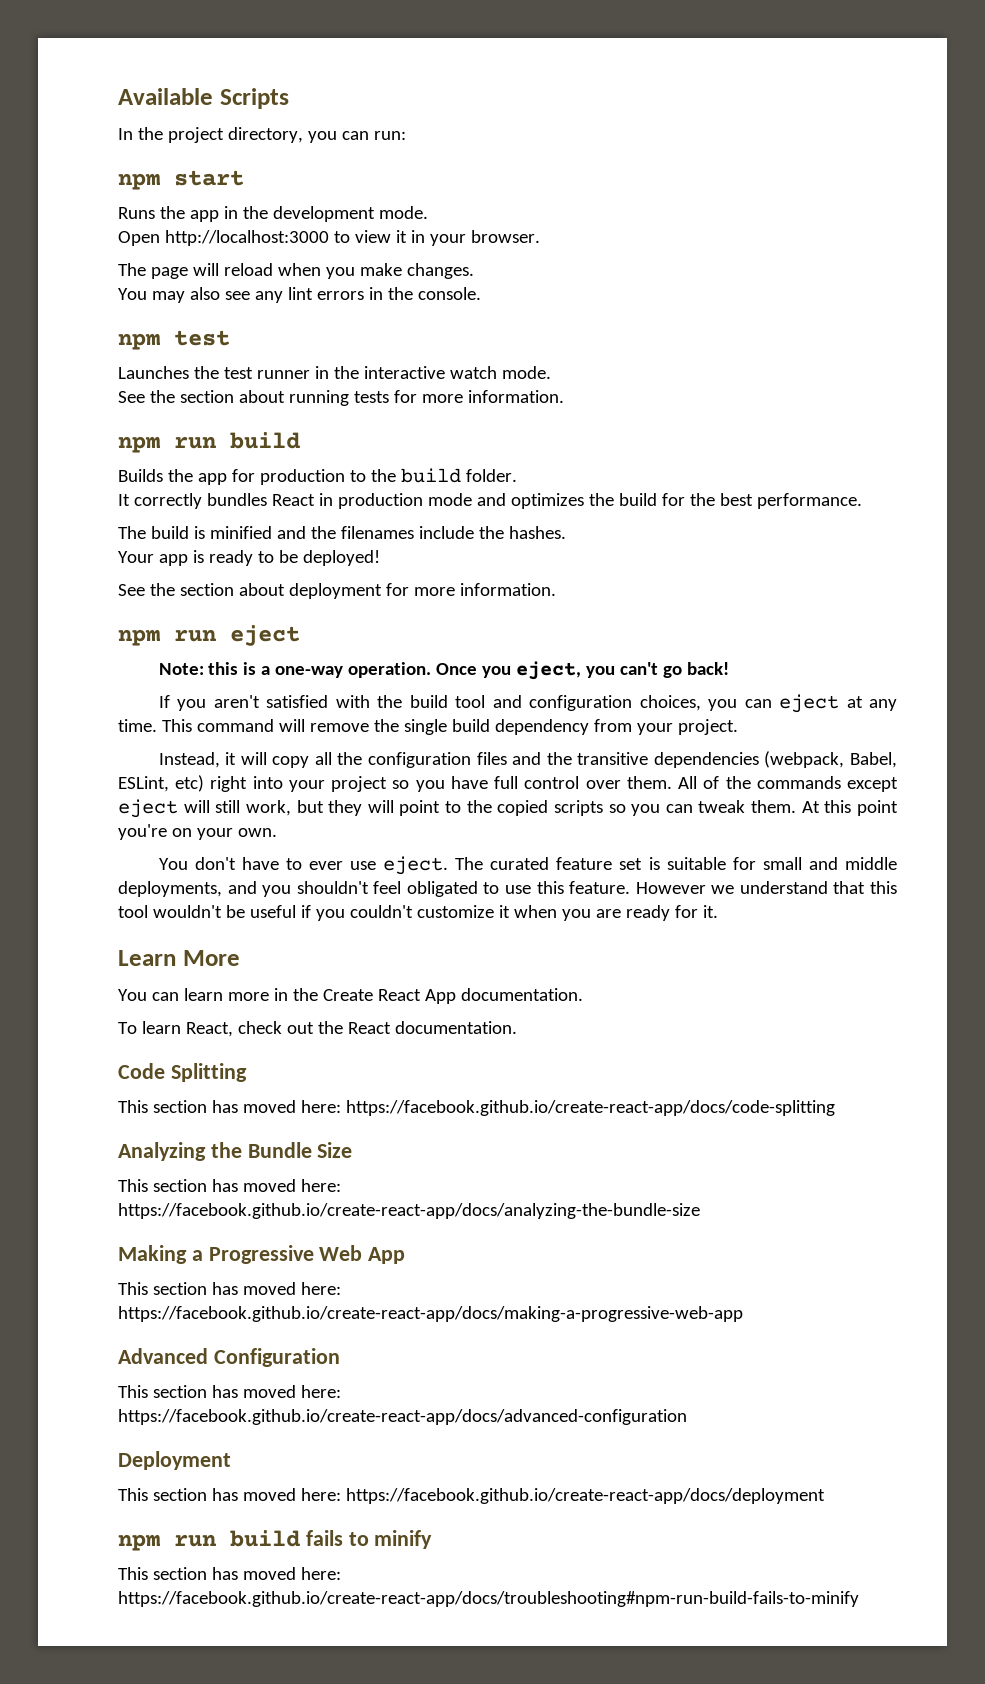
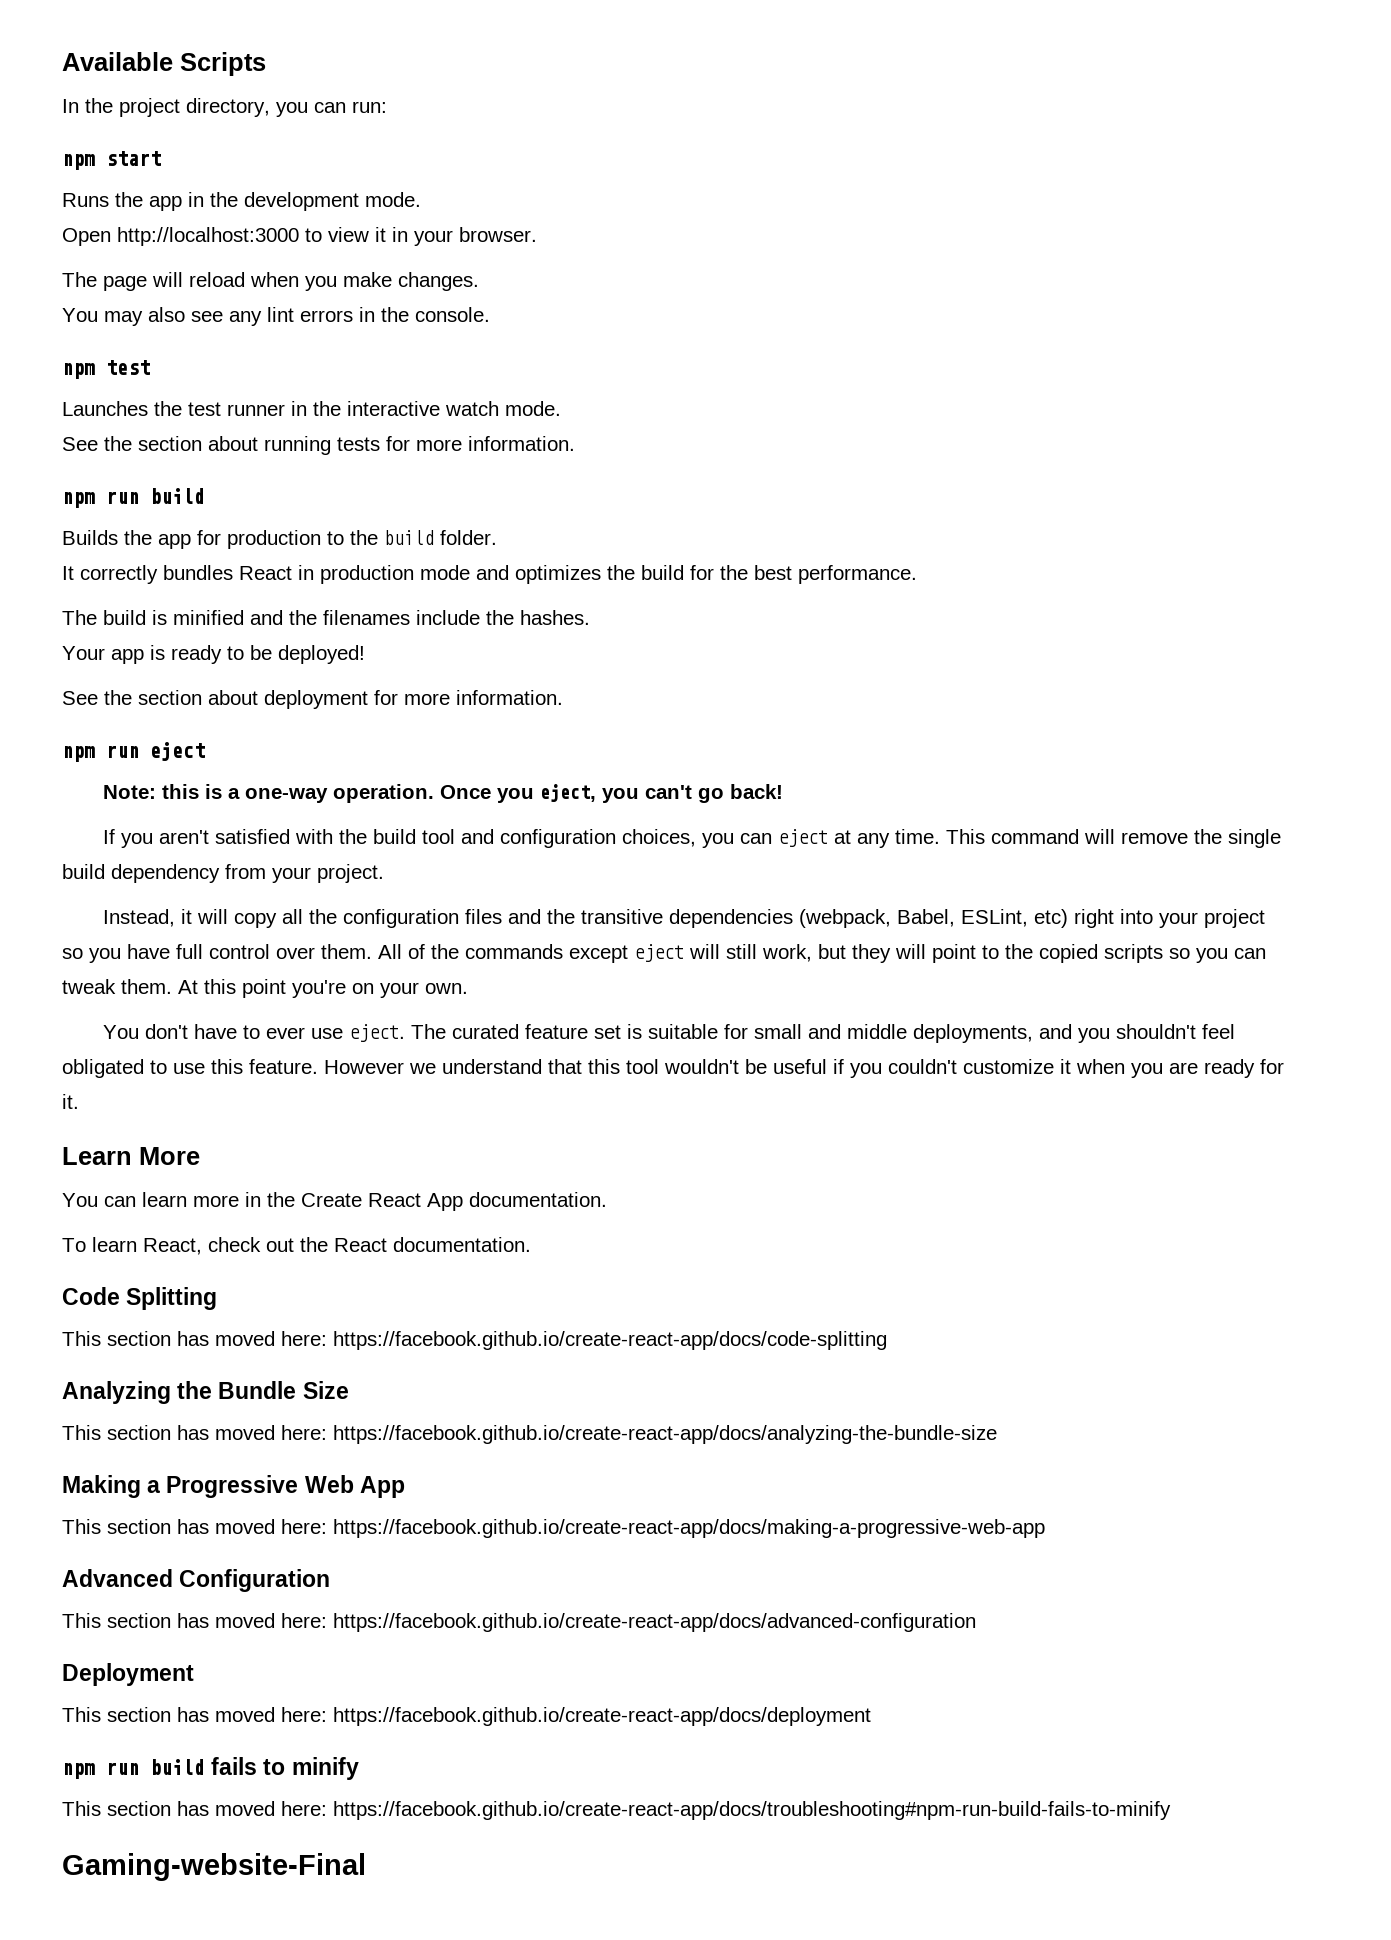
(859, 1599) none -> [62,1853,366,1881] // Gaming-website-Final

